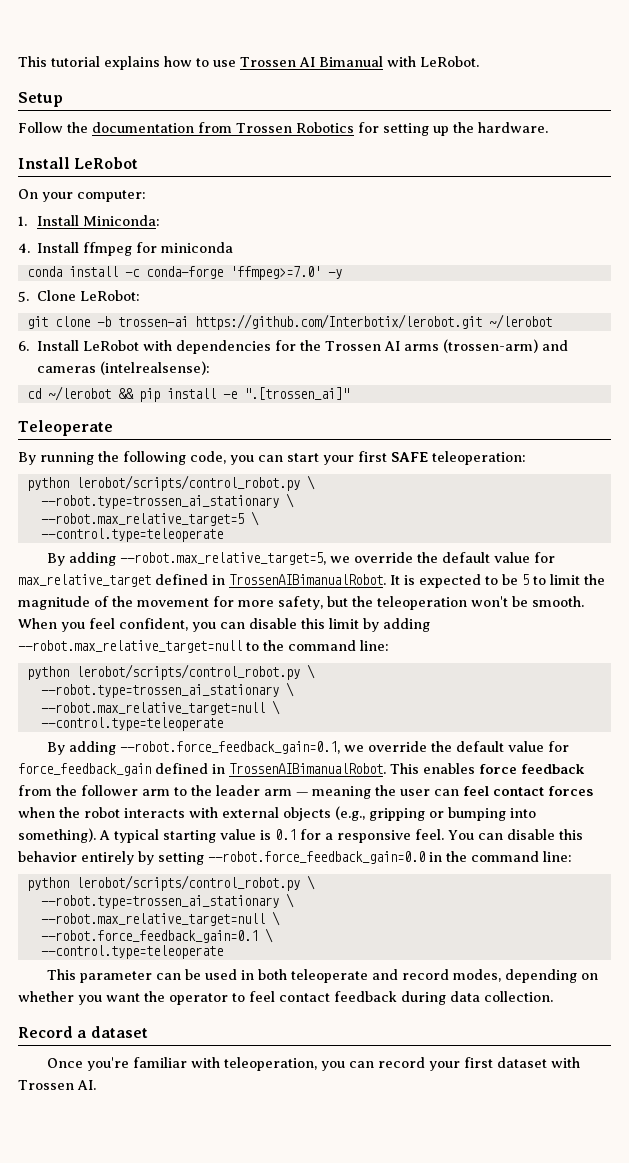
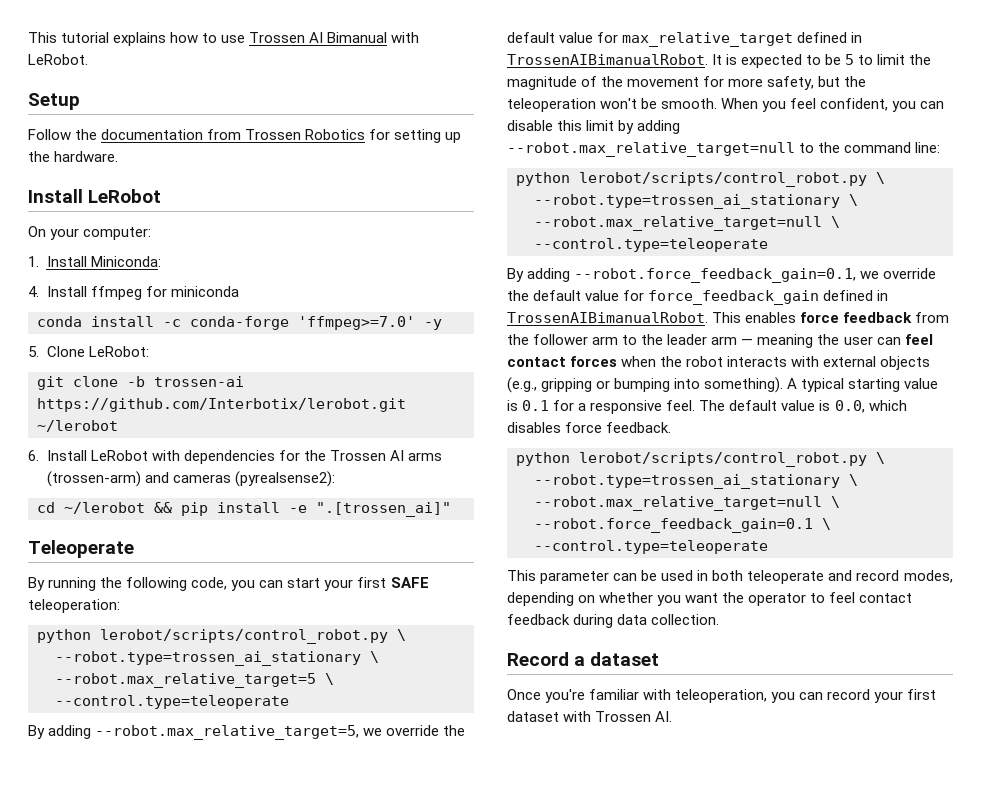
[99,361,210,375] (intelrealsense): -> [234,471,335,487] (pyrealsense2):
[448,829,583,840] [18,851,572,865] You can disable this behavior entirely by setting --robot.force_feedback_gain=0.0 in the command line: -> [699,400,907,413] [507,422,672,433] The default value is 0.0, which disables force feedback.

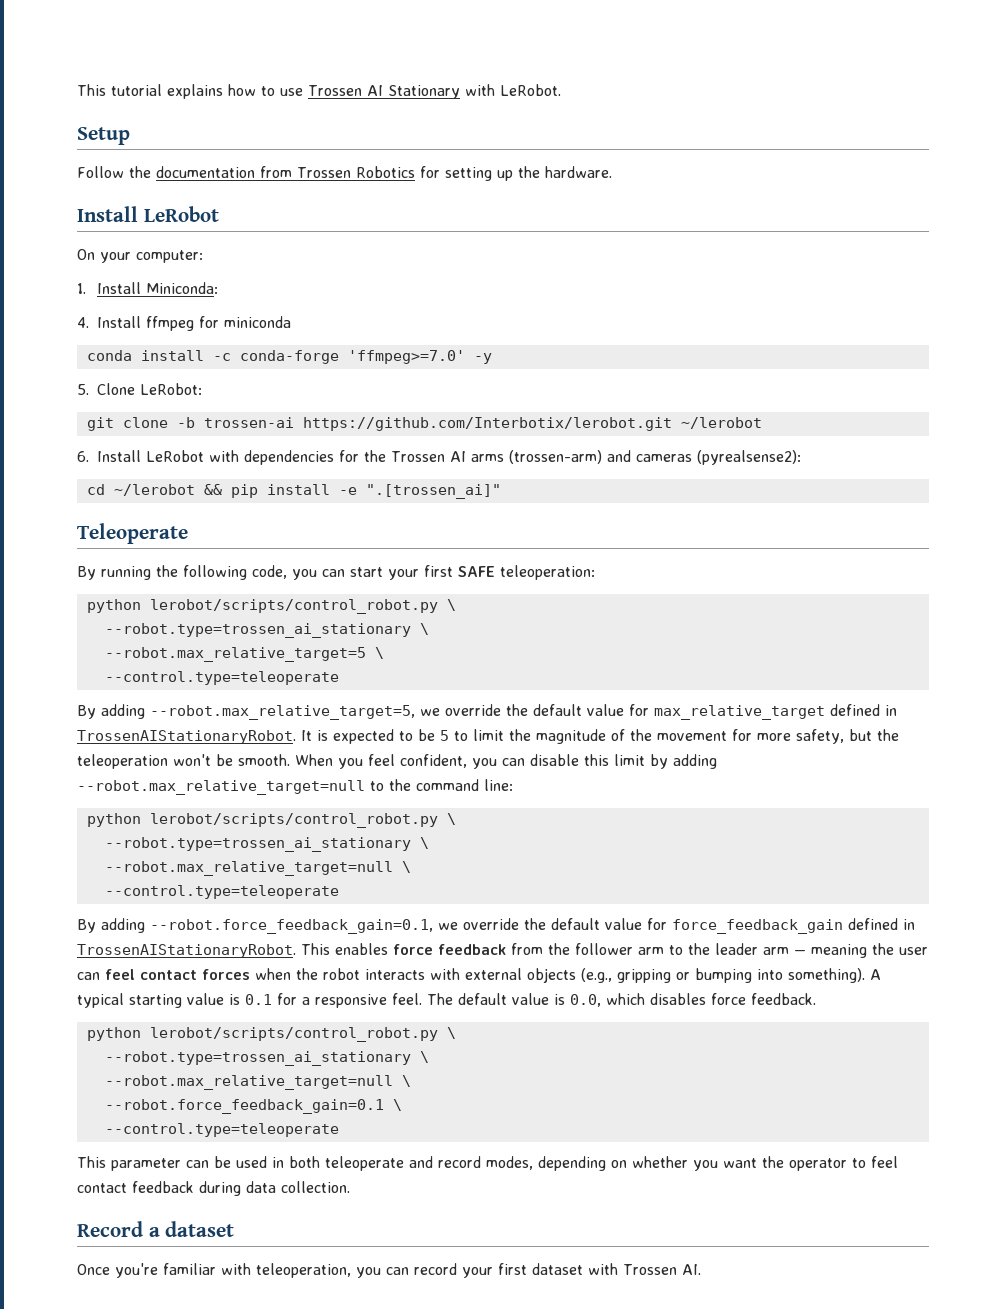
[327,32,388,43] Bimanual -> [387,85,460,99] Stationary
[507,54,708,65] TrossenAIBimanualRobot. -> [77,730,296,744] TrossenAIStationaryRobot.
[507,312,708,323] TrossenAIBimanualRobot. -> [77,944,296,958] TrossenAIStationaryRobot.

